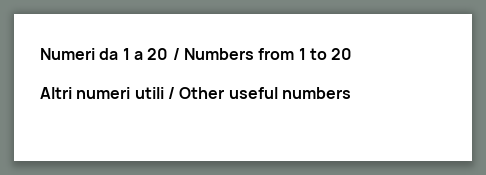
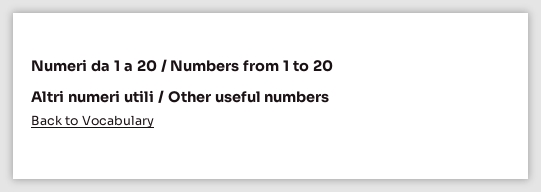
(351, 93) none -> [31,115,154,128] // Back to Vocabulary

